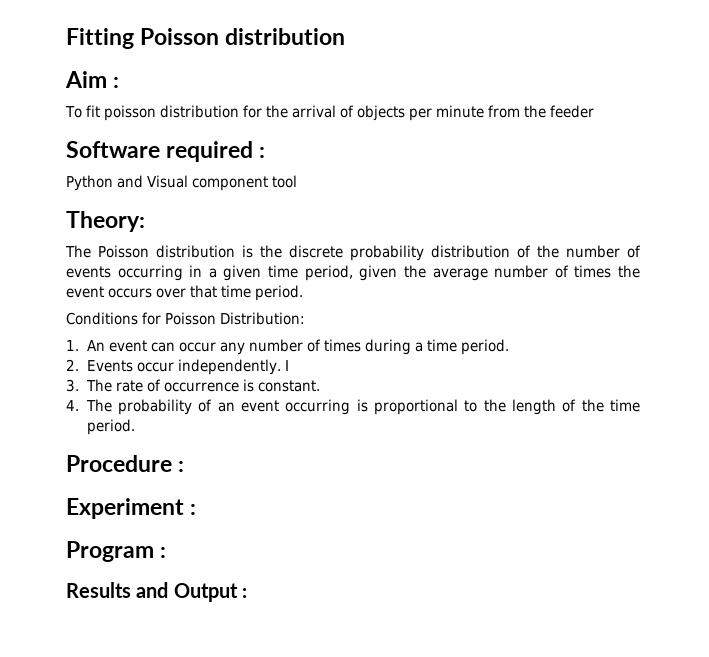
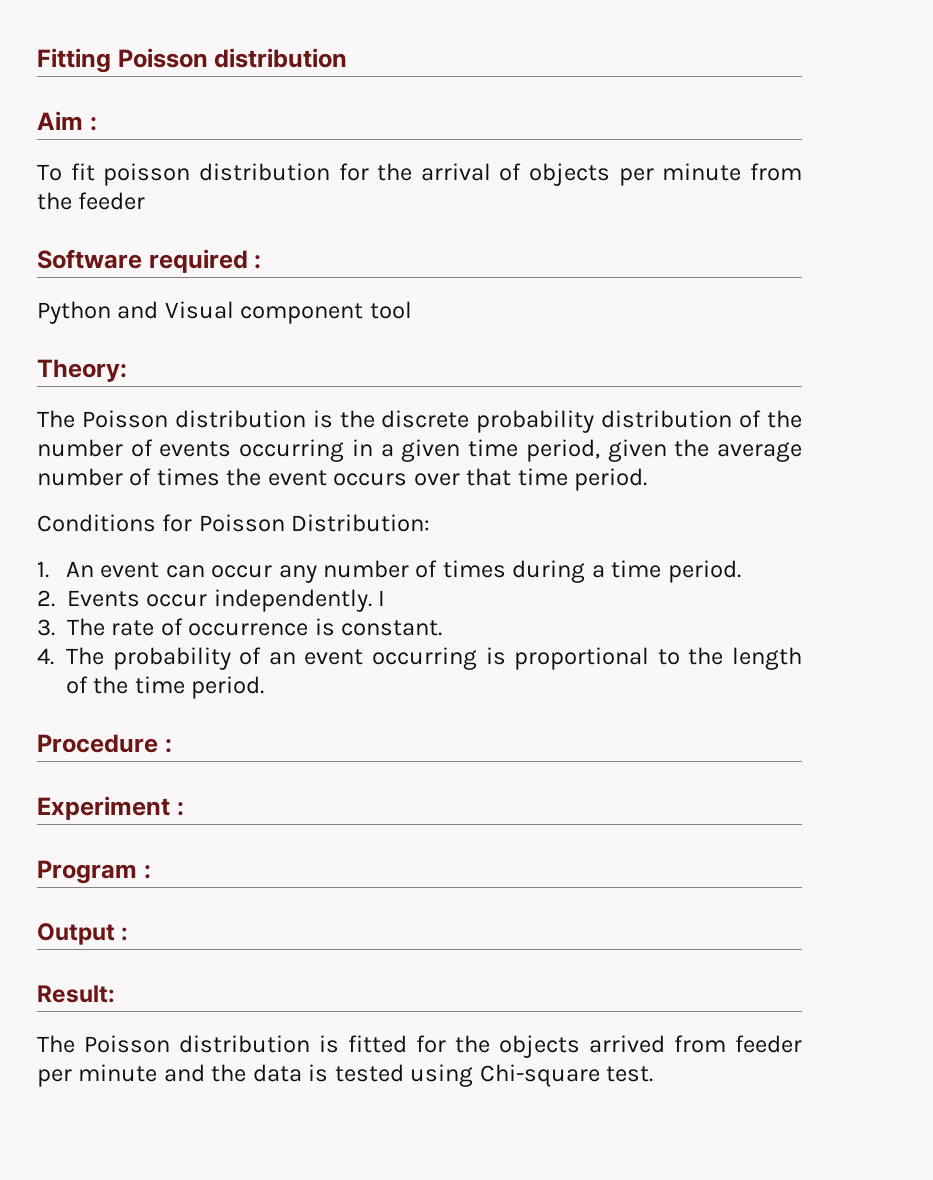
[66,582,169,598] Results and -> (151, 872) none
(248, 593) none -> [37,985,115,1003] [37,1035,802,1058] [37,1064,654,1087] // Result: // The Poisson distribution is fitted for the objects arrived from feeder per minute and the data is tested using Chi-square test.

